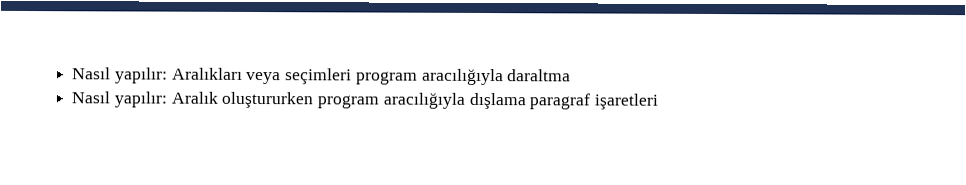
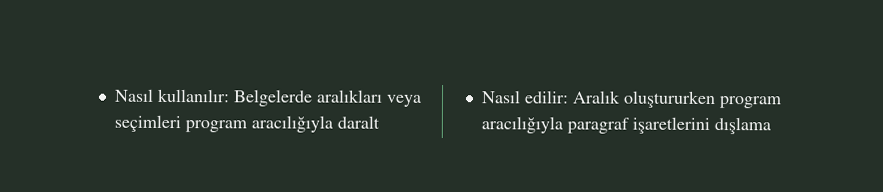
[72,67,243,84] Nasıl yapılır: Aralıkları -> [113,88,383,107] Nasıl kullanılır: Belgelerde aralıkları
[507,69,572,82] [71,91,168,108] daraltma // Nasıl yapılır: -> [336,115,380,129] [480,90,569,104] daralt // Nasıl edilir:
[468,92,659,110] dışlama paragraf işaretleri -> [566,116,771,135] paragraf işaretlerini dışlama

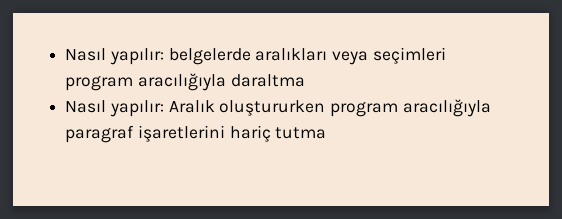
[113,88,313,107] Nasıl kullanılır: Belgelerde -> [65,48,251,65] Nasıl yapılır: belgelerde
[336,115,380,129] [480,90,569,104] daralt // Nasıl edilir: -> [230,74,305,87] [65,100,164,117] daraltma // Nasıl yapılır:
[713,116,771,135] dışlama -> [229,125,327,142] hariç tutma

